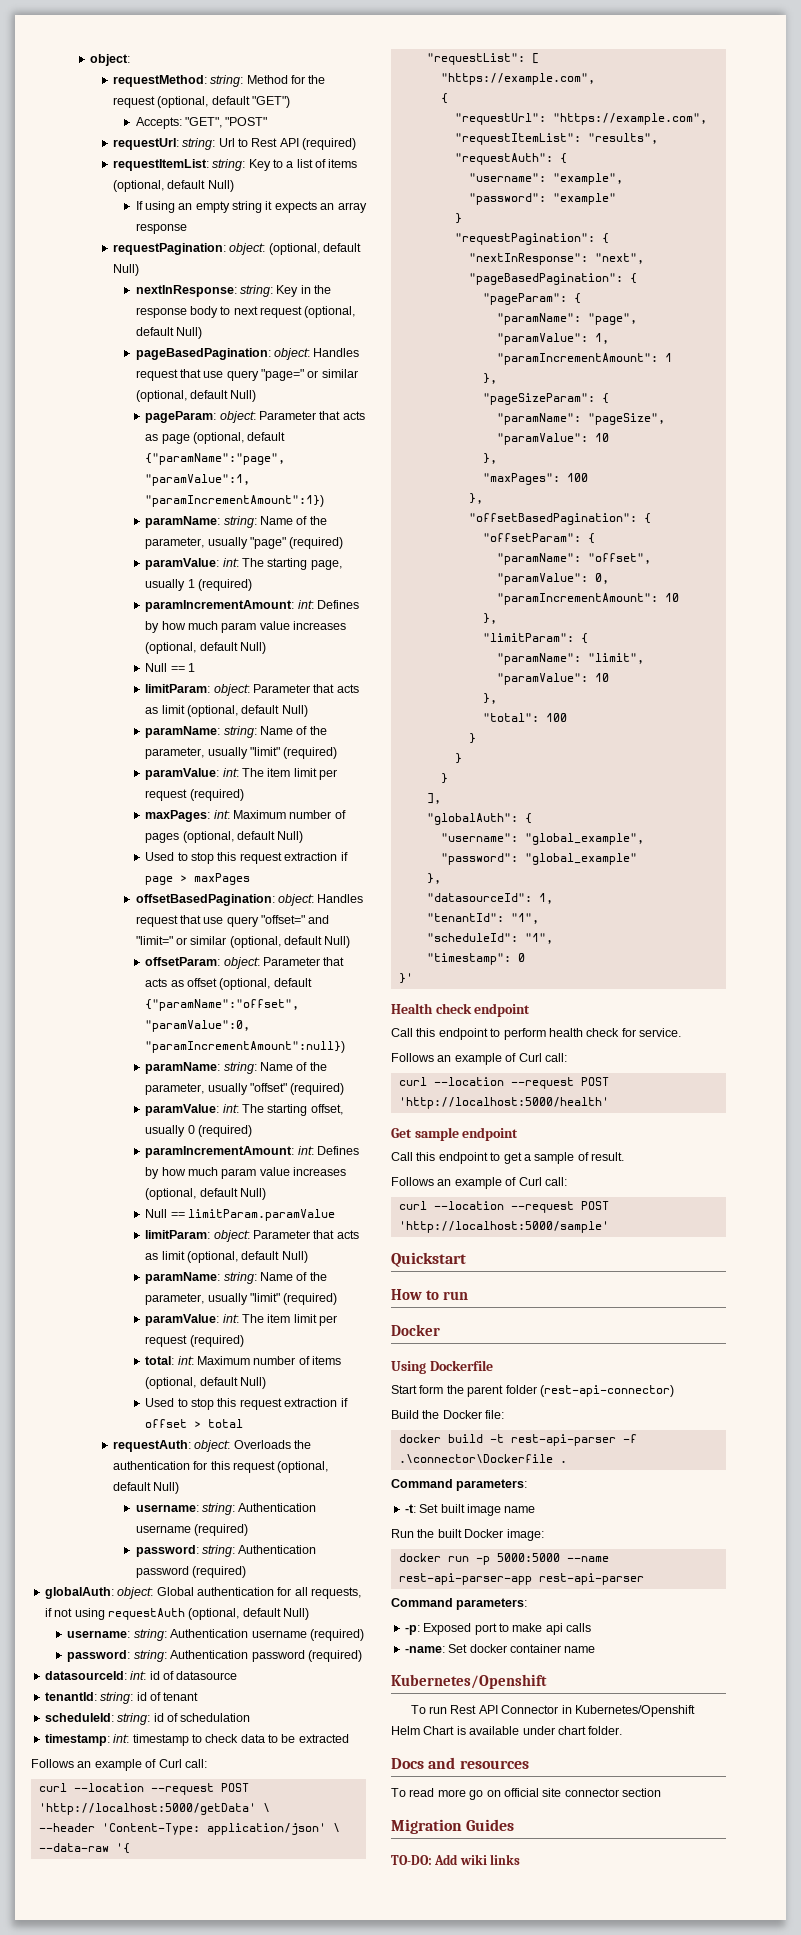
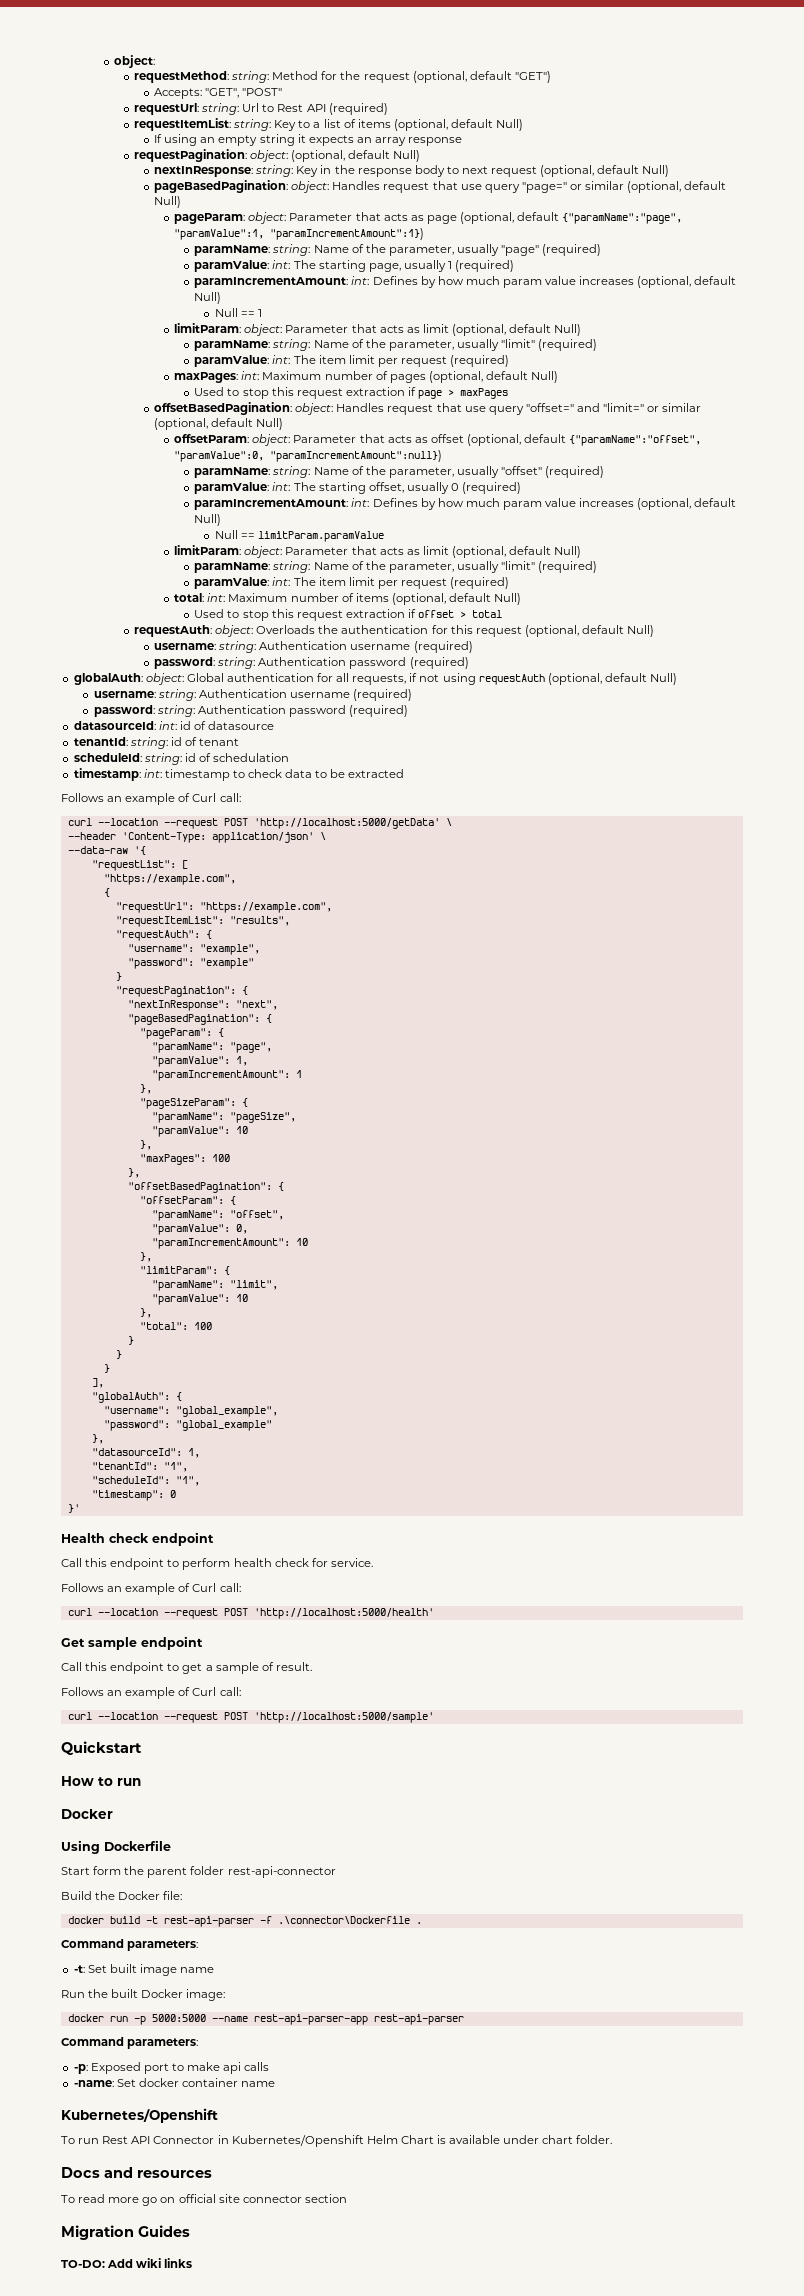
[539,1385,674,1397] (rest-api-connector) -> [227,1866,336,1878] rest-api-connector

